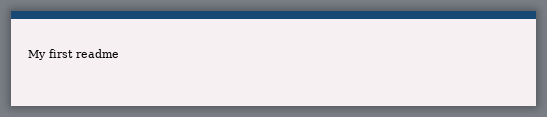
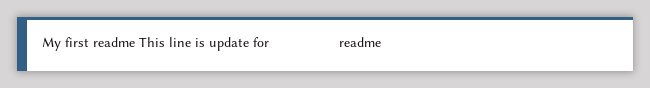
(119, 53) none -> [139,37,381,51] This line is update for readme

